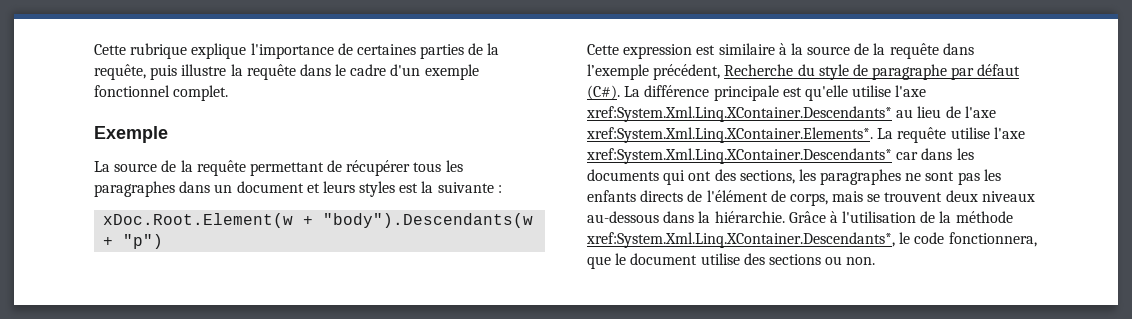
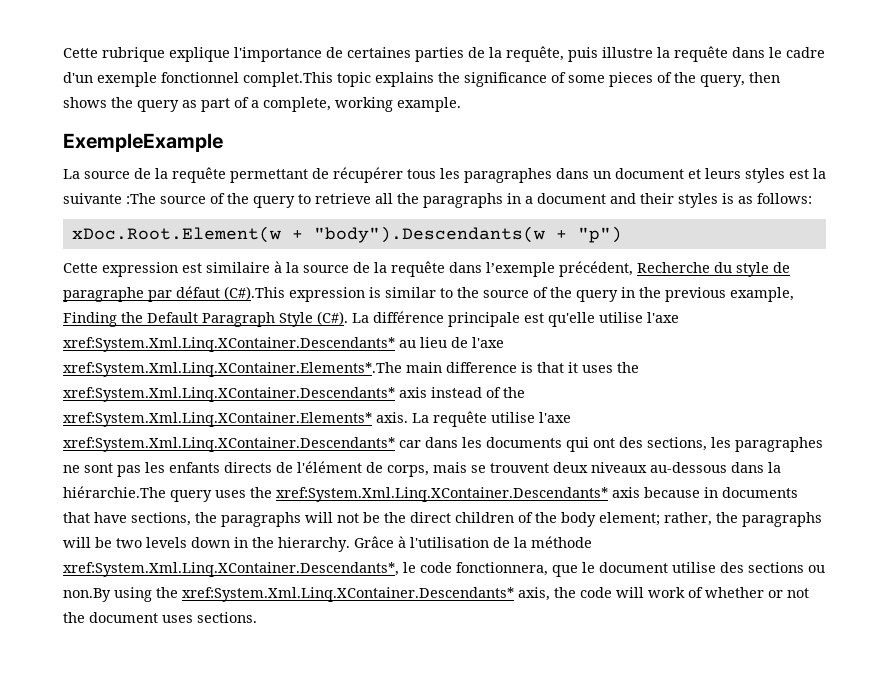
[173,85,229,101] [94,126,168,143] complet. // Exemple -> [243,72,780,87] [63,97,461,112] [63,133,223,152] complet.This topic explains the significance of some pieces of the query, then shows the query as part of a complete, working example. // ExempleExample
[497,185,502,193] : -> [126,193,812,208] :The source of the query to retrieve all the paragraphs in a document and their styles is as follows:
(1021, 70) none -> [224,286,794,302] [63,312,313,327] (C#).This expression is similar to the source of the query in the previous example, Finding the Default Paragraph Style
[586,127,873,143] xref:System.Xml.Linq.XContainer.Elements*. -> [63,362,639,377] [63,387,525,402] [63,412,408,427] xref:System.Xml.Linq.XContainer.Elements*.The main difference is that it uses the xref:System.Xml.Linq.XContainer.Descendants* axis instead of the xref:System.Xml.Linq.XContainer.Elements* axis.
[714,211,785,223] hiérarchie. -> [63,486,798,502] [63,512,822,527] [63,537,350,552] hiérarchie.The query uses the xref:System.Xml.Linq.XContainer.Descendants* axis because in documents that have sections, the paragraphs will not be the direct children of the body element; rather, the paragraphs will be two levels down in the hierarchy.
[846,257,876,265] non. -> [63,587,809,602] [63,612,257,623] non.By using the xref:System.Xml.Linq.XContainer.Descendants* axis, the code will work of whether or not the document uses sections.

